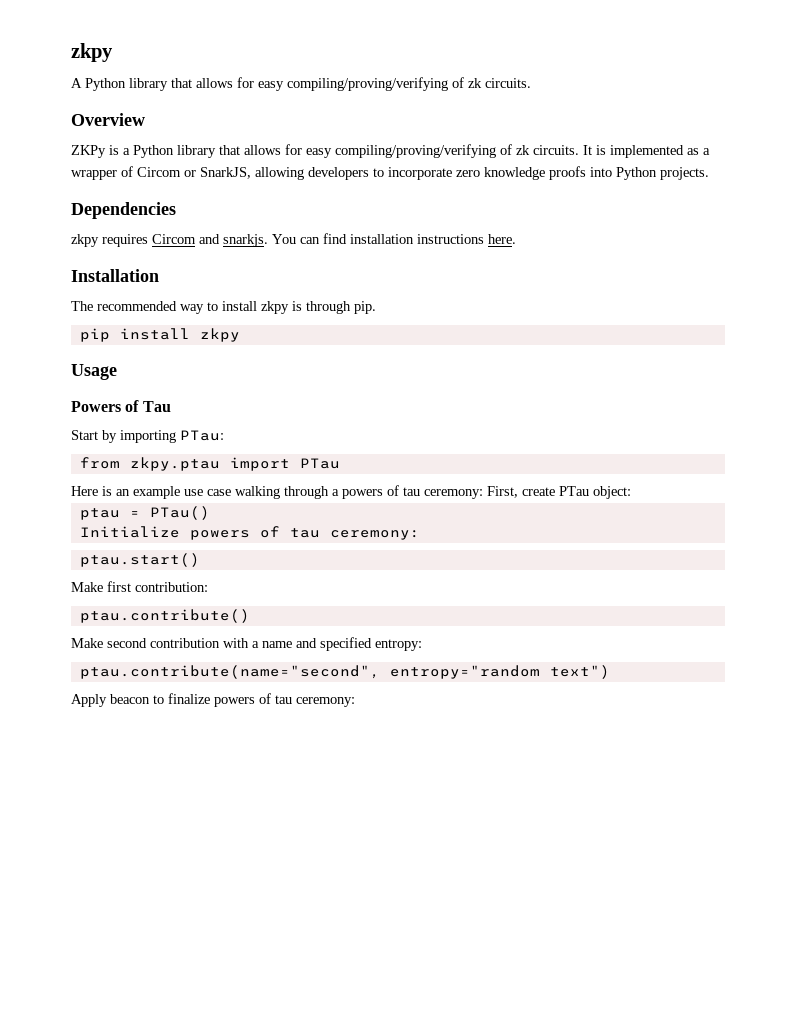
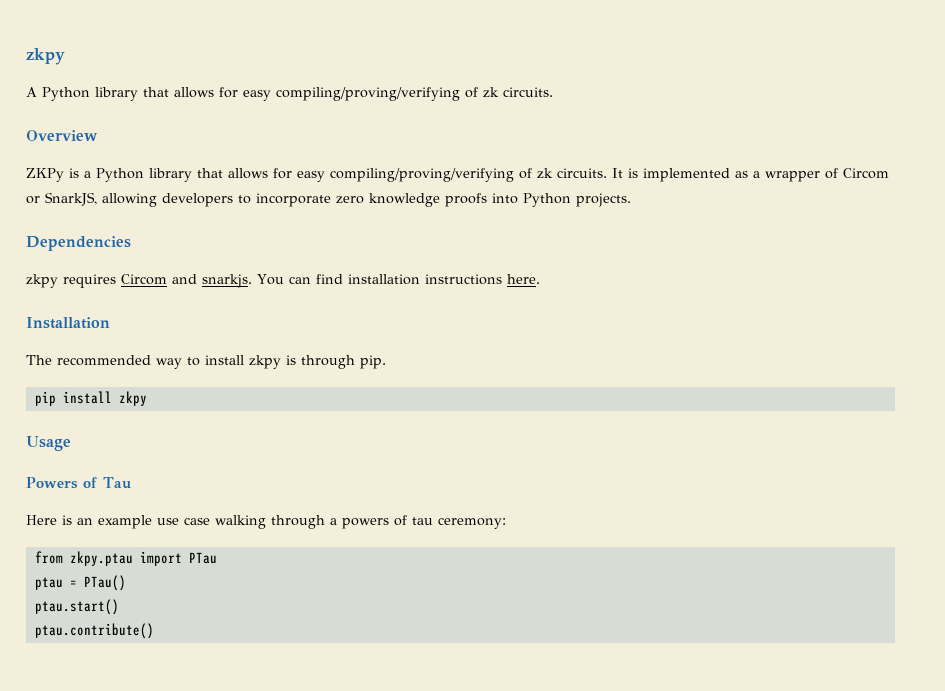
[71,430,224,443] [79,457,340,471] // Start by importing PTau: // from zkpy.ptau import PTau -> (131, 483) none
[487,486,631,499] First, create PTau object: -> [34,551,217,566] // from zkpy.ptau import PTau
[79,526,420,540] [79,553,200,567] [71,581,208,592] [79,609,250,623] [71,637,422,651] [79,665,610,679] [71,693,355,707] Initialize powers of tau ceremony: // ptau.start() // Make first contribution: // ptau.contribute() // Make second contribution with a name and specified entropy: // ptau.contribute(name="second", entropy="random text") // Apply beacon to finalize powers of tau ceremony: -> [34,599,119,615] [34,623,154,639] ptau.start() // ptau.contribute()

